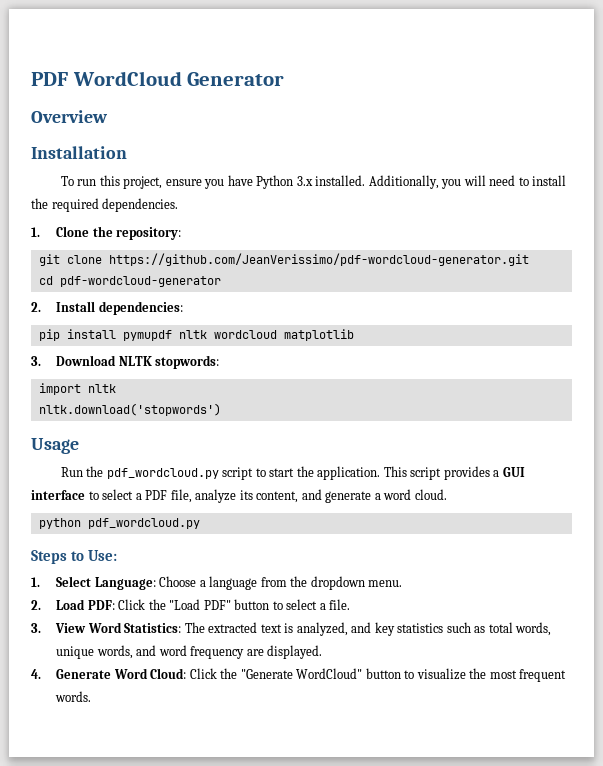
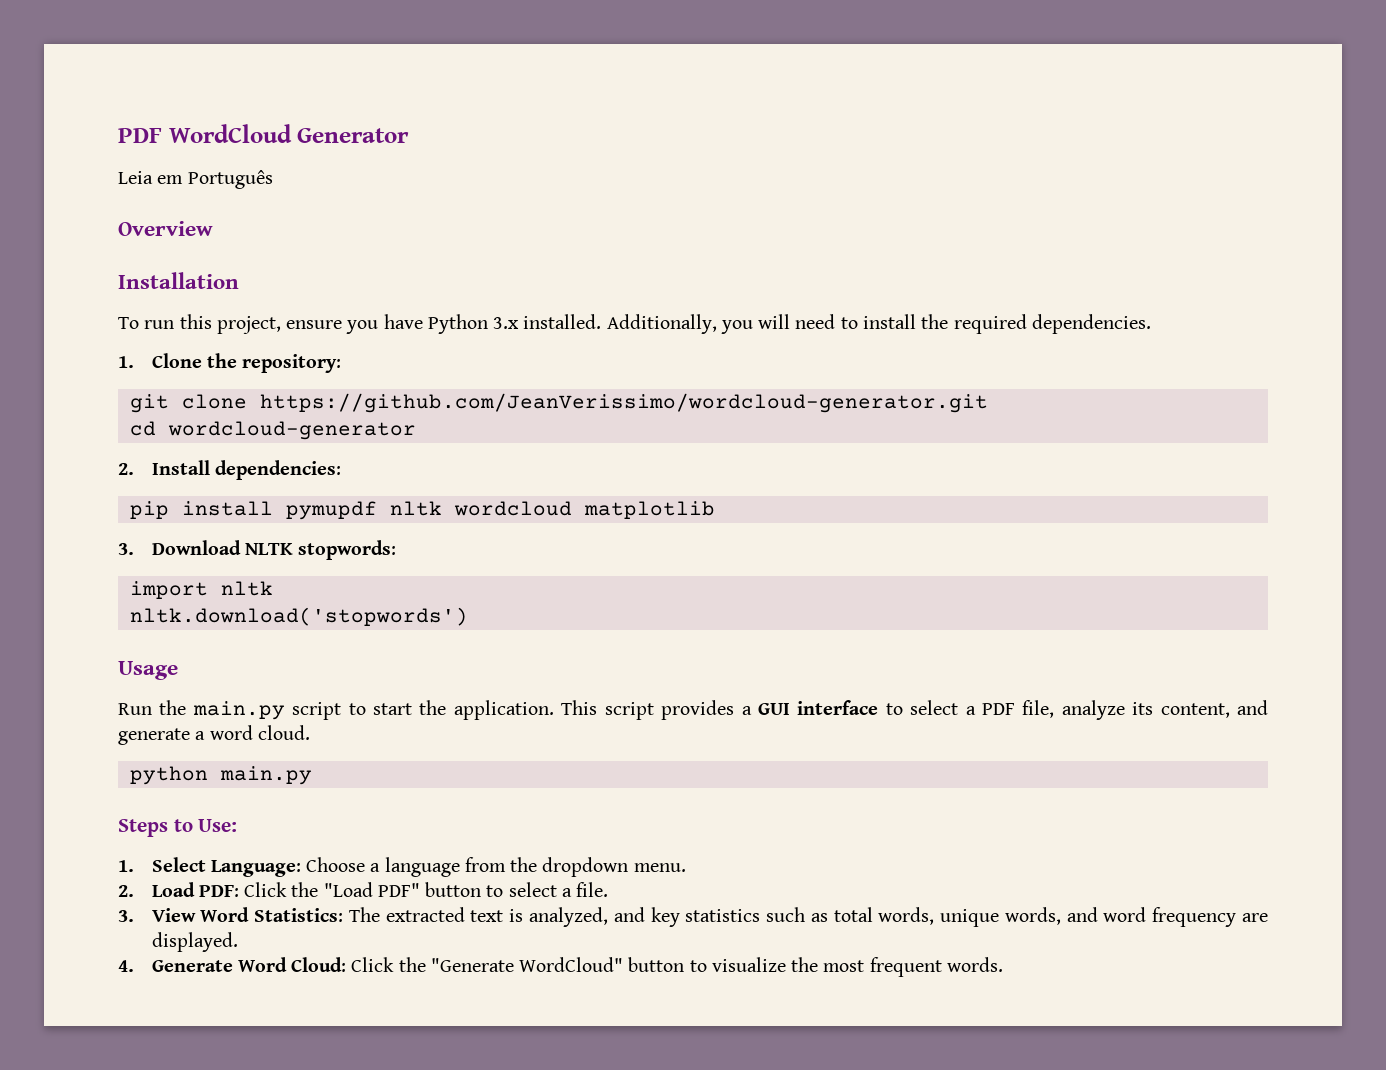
(285, 79) none -> [118,170,273,189] // Leia em Português
[108,253,529,266] https://github.com/JeanVerissimo/pdf-wordcloud-generator.git -> [259,393,988,413] https://github.com/JeanVerissimo/wordcloud-generator.git
[59,276,221,287] pdf-wordcloud-generator -> [167,421,416,440] wordcloud-generator
[106,468,219,479] pdf_wordcloud.py -> [192,701,285,720] main.py
[87,518,200,529] pdf_wordcloud.py -> [219,766,312,785] main.py

